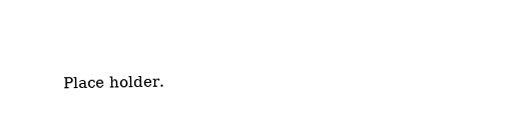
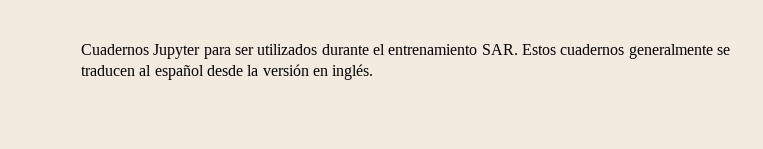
[63,75,165,89] Place holder. -> [81,44,730,59] [81,64,374,80] Cuadernos Jupyter para ser utilizados durante el entrenamiento SAR. Estos cuadernos generalmente se traducen al español desde la versión en inglés.

